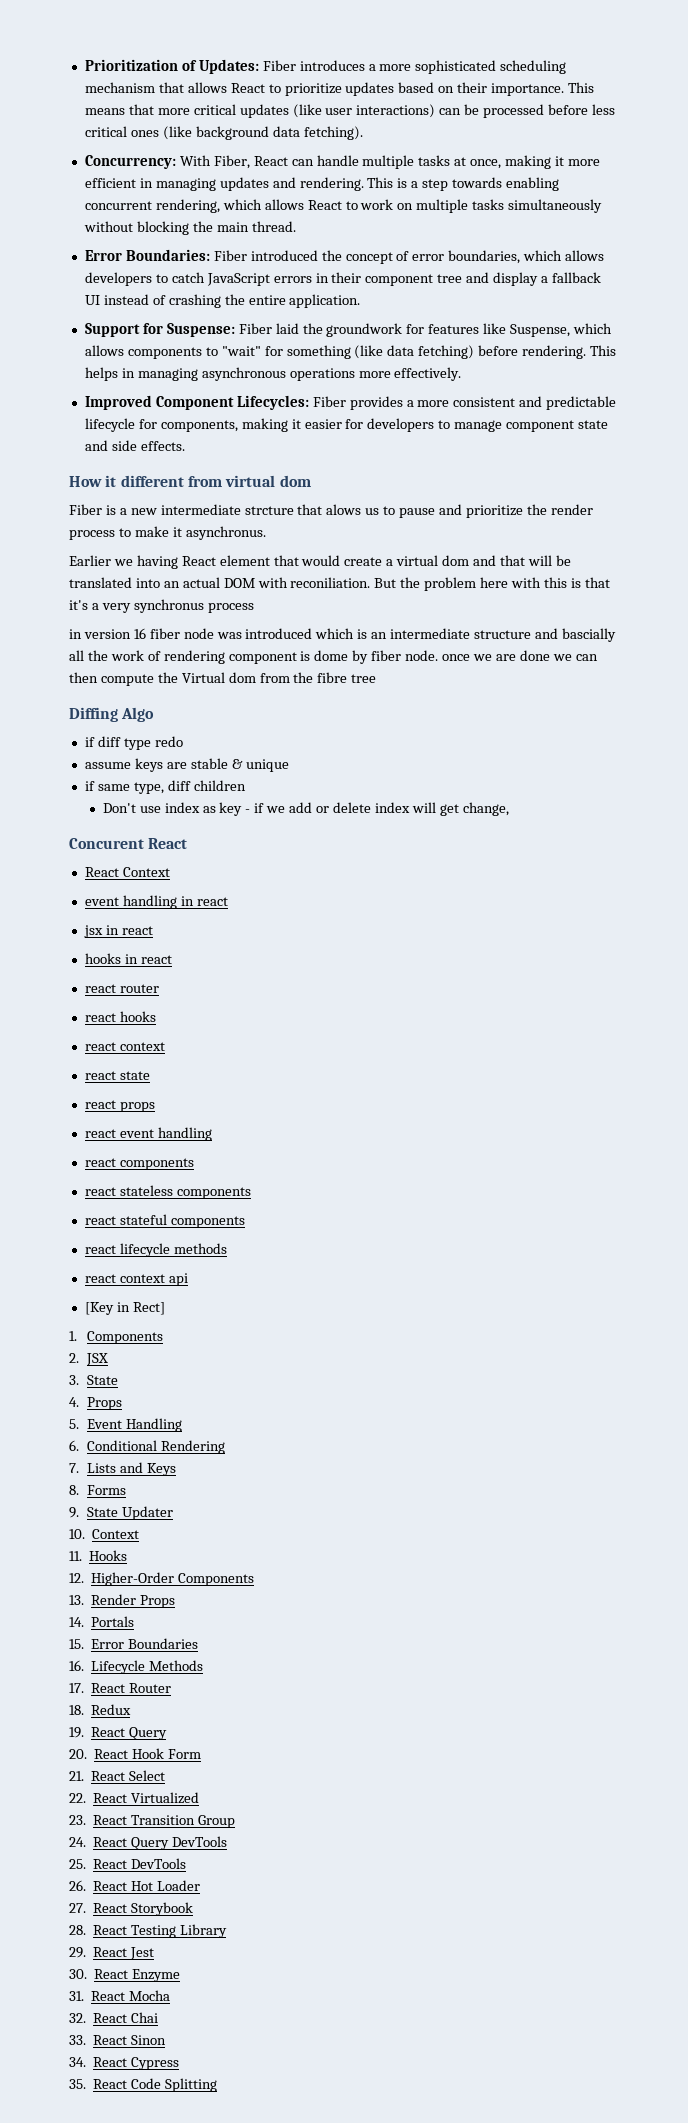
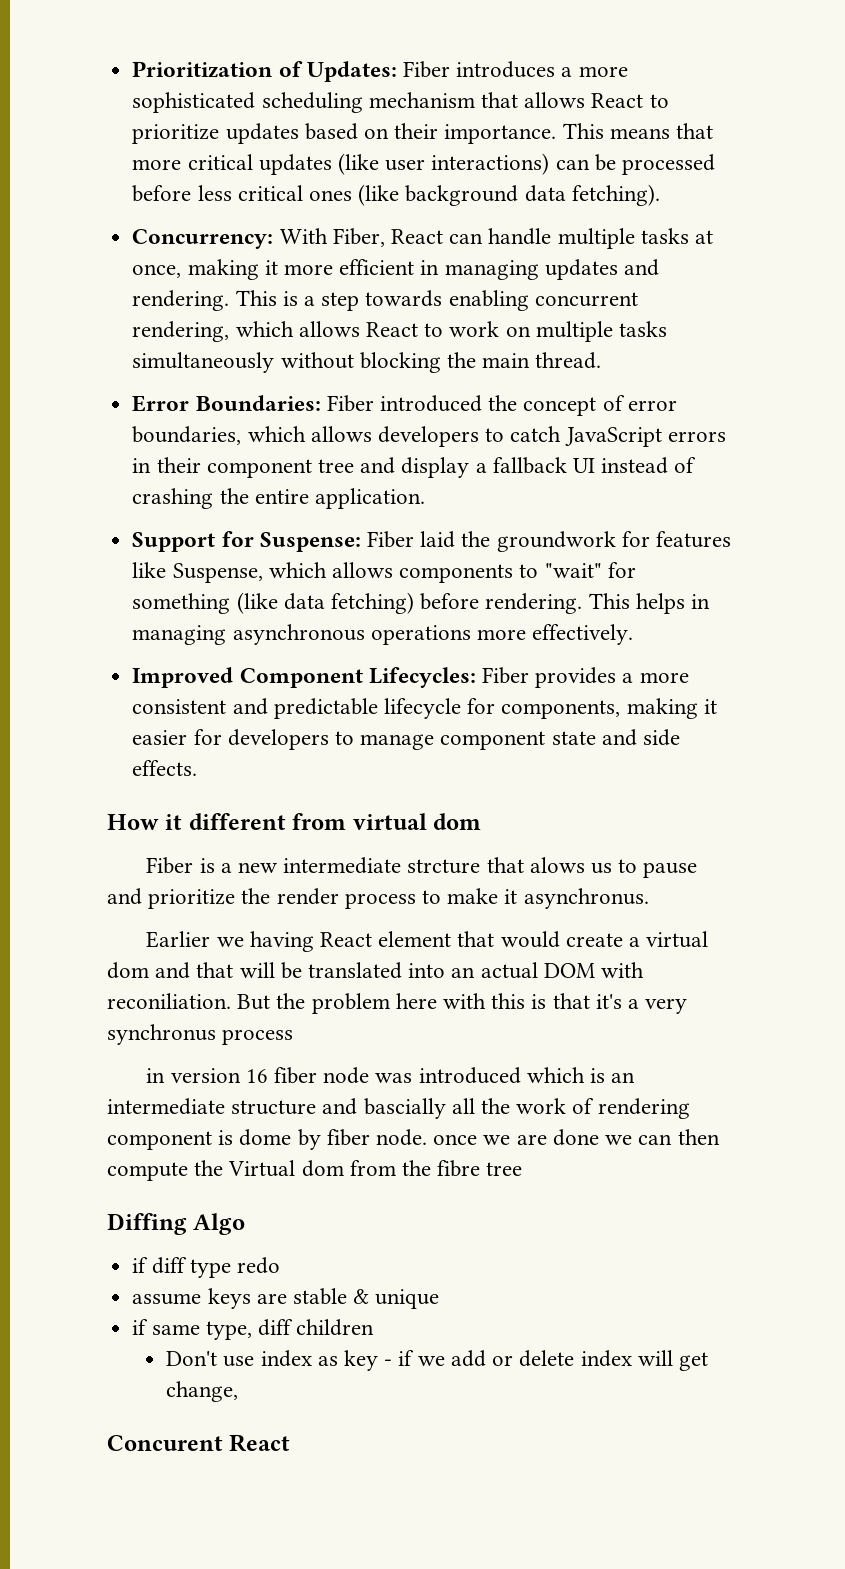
[84,867,170,877] [84,895,228,909] [83,925,153,938] [84,953,172,964] [84,984,159,993] [84,1011,156,1022] [84,1042,165,1051] [84,1071,150,1080] [84,1100,155,1112] [84,1127,212,1141] [84,1158,194,1170] [84,1185,251,1199] [84,1214,245,1228] [84,1243,227,1257] [84,1273,188,1286] [84,1302,165,1315] [69,1331,163,1344] [69,1353,108,1366] [69,1375,118,1385] [69,1397,122,1410] [69,1418,182,1432] [69,1440,225,1454] [69,1462,176,1476] [69,1485,126,1495] [69,1506,173,1520] [69,1529,140,1539] [69,1550,128,1561] [69,1572,255,1586] [69,1594,176,1608] [69,1616,135,1627] [69,1638,199,1649] [69,1660,204,1674] [69,1683,172,1693] [69,1704,132,1715] [69,1727,168,1740] [69,1748,202,1759] [69,1770,166,1781] [69,1792,200,1804] [69,1815,236,1828] [69,1836,228,1850] [69,1858,187,1869] [69,1880,201,1891] [69,1902,194,1916] [69,1924,228,1938] [69,1947,155,1960] [69,1969,181,1982] [69,1990,171,2001] [69,2012,159,2023] [69,2035,167,2045] [69,2057,180,2070] [69,2078,218,2092] // React Context // event handling in react // jsx in react // hooks in react // react router // react hooks // react context // react state // react props // react event handling // react components // react stateless components // react stateful components // react lifecycle methods // react context api // [Key in Rect] // 1. Components // 2. JSX // 3. State // 4. Props // 5. Event Handling // 6. Conditional Rendering // 7. Lists and Keys // 8. Forms // 9. State Updater // 10. Context // 11. Hooks // 12. Higher-Order Components // 13. Render Props // 14. Portals // 15. Error Boundaries // 16. Lifecycle Methods // 17. React Router // 18. Redux // 19. React Query // 20. React Hook Form // 21. React Select // 22. React Virtualized // 23. React Transition Group // 24. React Query DevTools // 25. React DevTools // 26. React Hot Loader // 27. React Storybook // 28. React Testing Library // 29. React Jest // 30. React Enzyme // 31. React Mocha // 32. React Chai // 33. React Sinon // 34. React Cypress // 35. React Code Splitting -> (291, 1443) none

